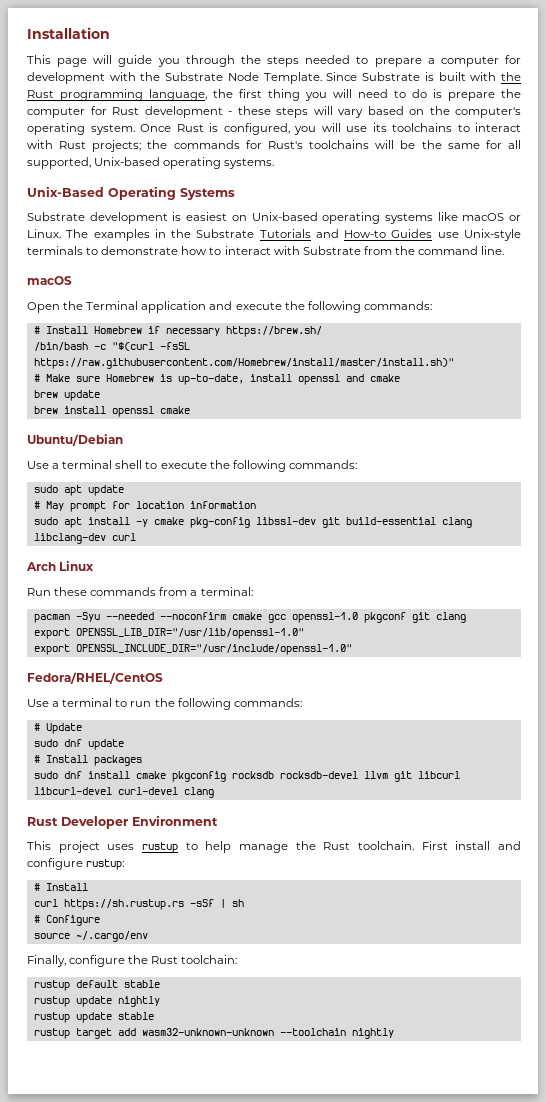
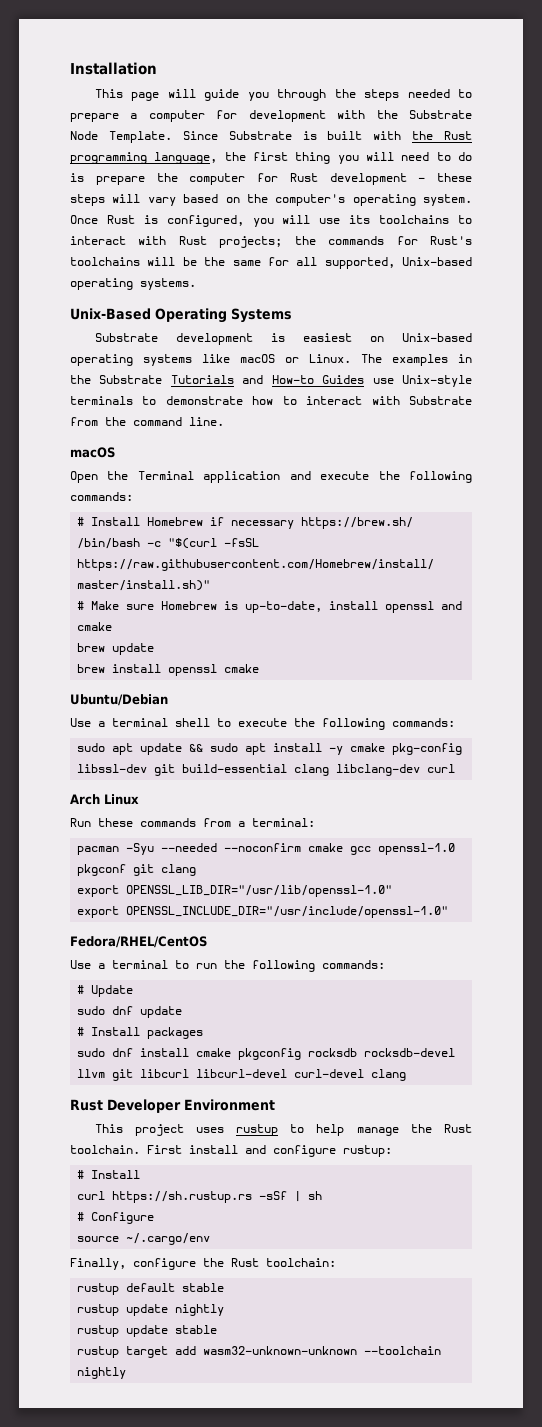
[33,501,256,512] // # May prompt for location information // -> [189,743,204,752] &&

